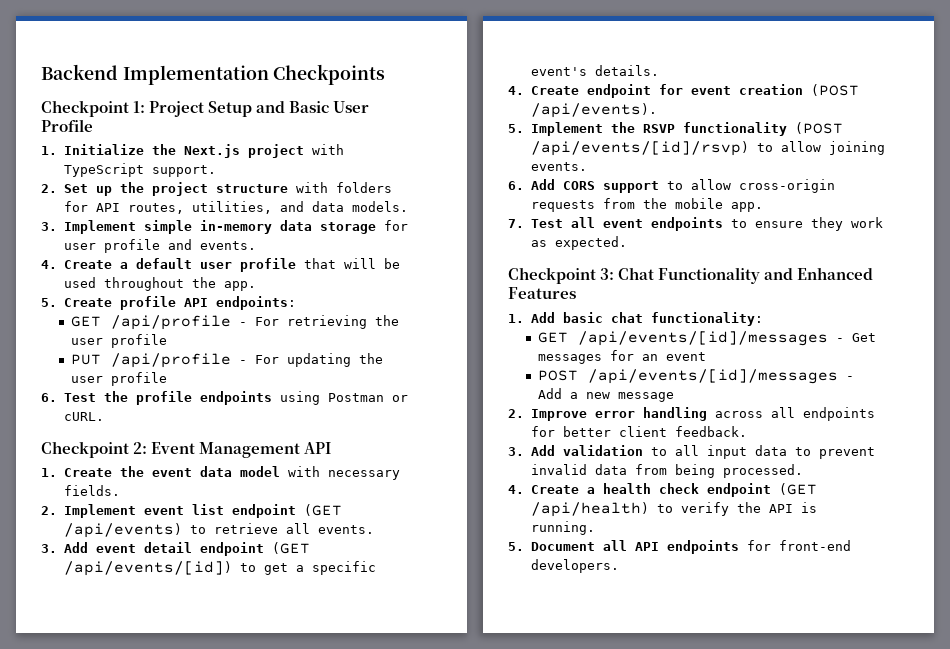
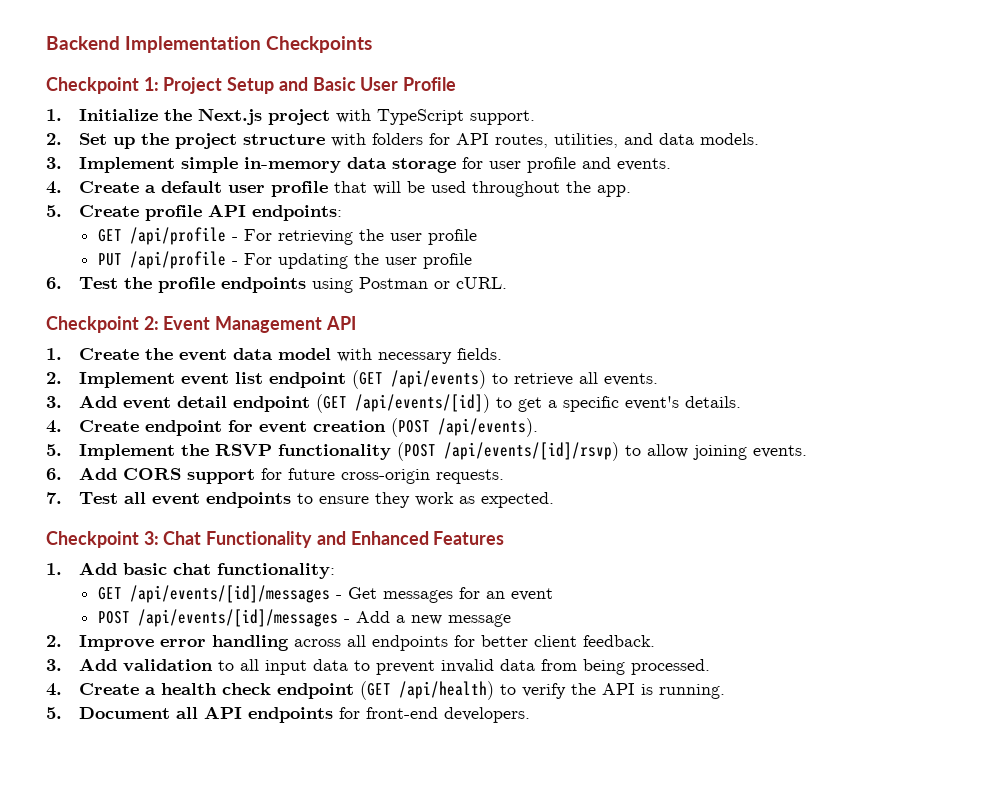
[666,179,835,193] [530,198,763,212] to allow cross-origin requests from the mobile app. -> [260,468,504,484] for future cross-origin requests.

